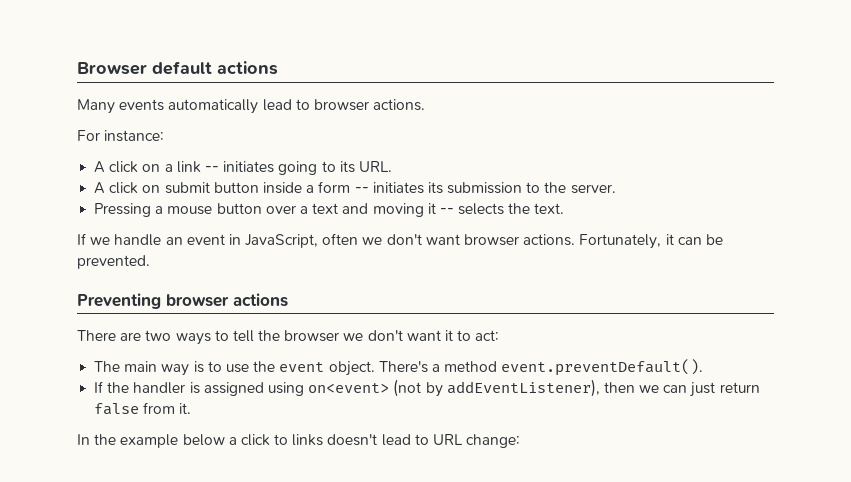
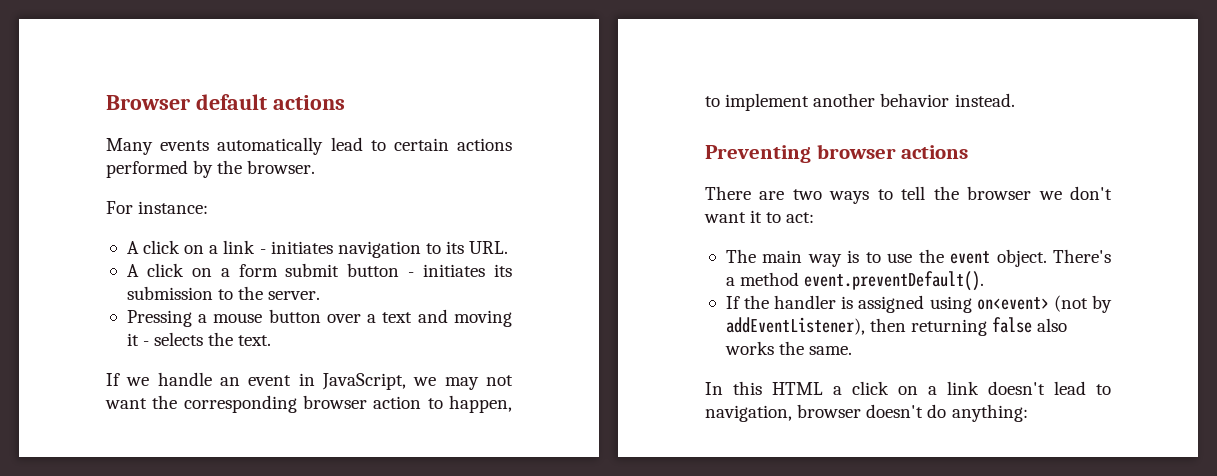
[313,99,426,111] browser actions. -> [393,138,512,151] [106,160,316,178] certain actions performed by the browser.
[204,161,318,175] -- initiates going -> [259,241,421,258] - initiates navigation
[164,181,369,194] submit button inside a form -- -> [220,263,415,277] a form submit button -
[439,208,454,214] -- -> [143,341,150,346] -
[322,233,723,249] [77,255,150,269] often we don't want browser actions. Fortunately, it can be prevented. -> [413,375,513,390] [105,395,512,413] [705,93,1015,111] we may not want the corresponding browser action to happen, to implement another behavior instead.
[639,382,760,397] [94,402,192,415] [77,434,521,448] we can just return false from it. // In the example below a click to links doesn't lead to URL change: -> [911,317,1068,336] [724,341,853,355] [705,381,1111,395] [705,404,1028,422] returning false also works the same. // In this HTML a click on a link doesn't lead to navigation, browser doesn't do anything:

